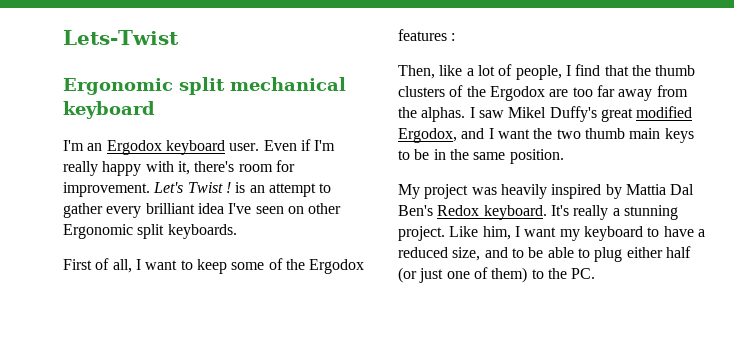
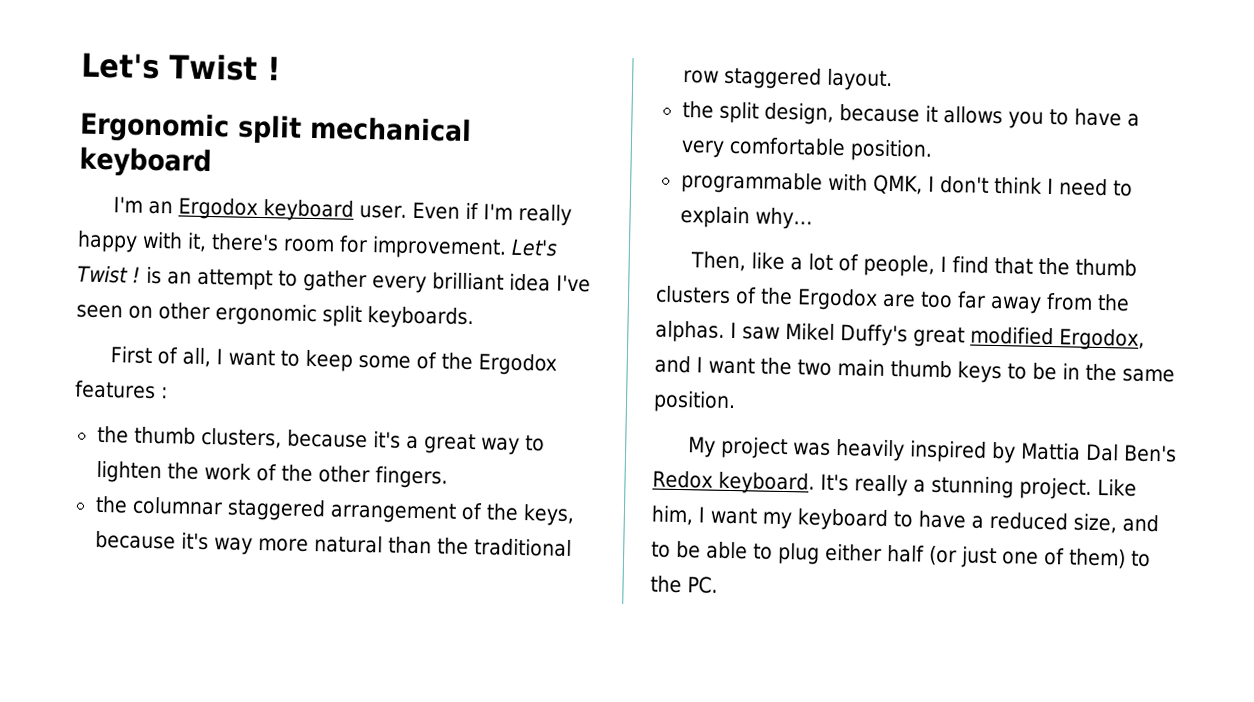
[63,30,179,45] Lets-Twist -> [81,52,281,81] Let's Twist !
[63,224,133,239] Ergonomic -> [215,303,317,327] ergonomic
(456, 37) none -> [96,425,545,455] [95,460,448,489] [94,495,575,527] [94,530,572,557] [682,66,893,91] [681,100,1140,129] [680,136,933,162] [680,170,1133,197] [679,205,813,230] // the thumb clusters, because it's a great way to lighten the work of the other fingers. // the columnar staggered arrangement of the keys, because it's way more natural than the traditional row staggered layout. // the split design, because it allows you to have a very comfortable position. // programmable with QMK, I don't think I need to explain why…
[584,128,661,139] thumb main -> [837,359,952,379] main thumb

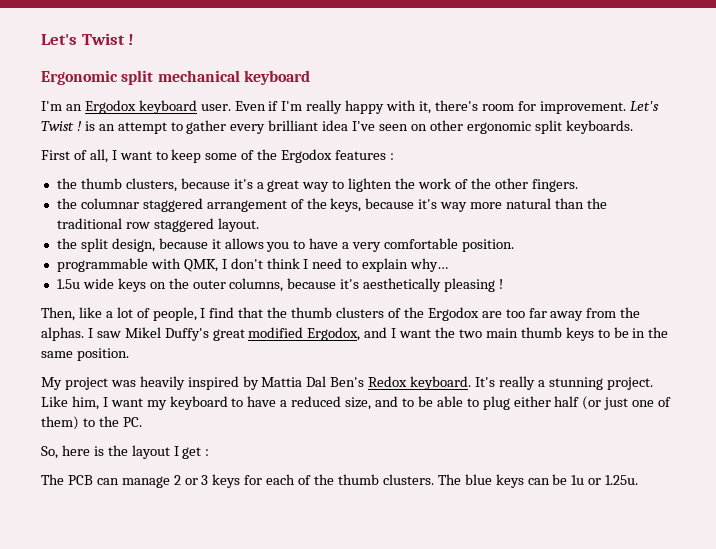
(813, 218) none -> [56,278,504,292] // 1.5u wide keys on the outer columns, because it's aesthetically pleasing !
(718, 585) none -> [41,445,210,459] [41,474,639,488] // So, here is the layout I get : // The PCB can manage 2 or 3 keys for each of the thumb clusters. The blue keys can be 1u or 1.25u.

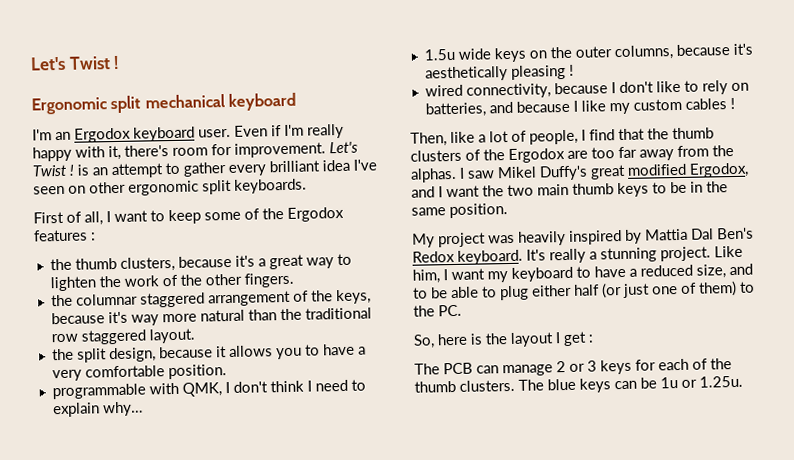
(504, 284) none -> [424,80,749,99] [424,97,735,118] // wired connectivity, because I don't like to rely on batteries, and because I like my custom cables !

